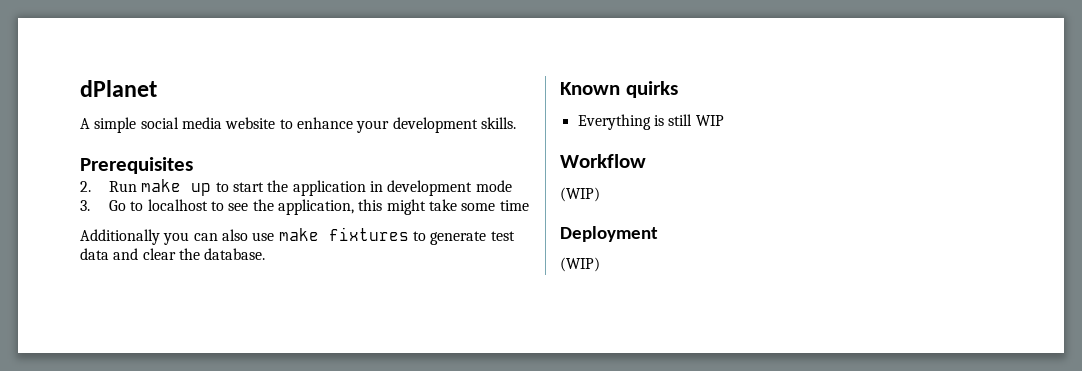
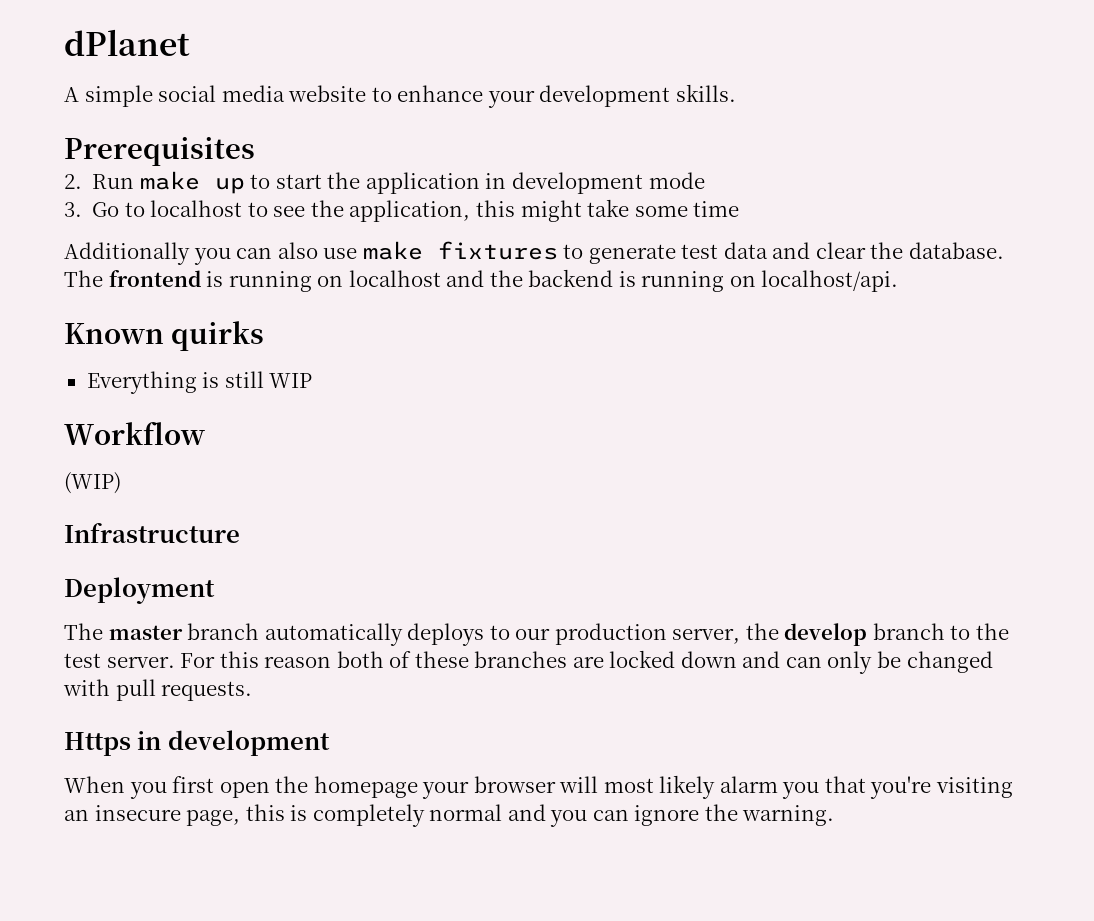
(266, 254) none -> [64,269,899,292] The frontend is running on localhost and the backend is running on localhost/api.
(600, 194) none -> [64,522,240,543] // Infrastructure
[560,257,600,272] (WIP) -> [64,623,1009,646] [64,650,993,674] [63,679,253,701] [64,730,330,756] [64,775,1014,799] [64,804,835,827] The master branch automatically deploys to our production server, the develop branch to the test server. For this reason both of these branches are locked down and can only be changed with pull requests. // Https in development // When you first open the homepage your browser will most likely alarm you that you're visiting an insecure page, this is completely normal and you can ignore the warning.

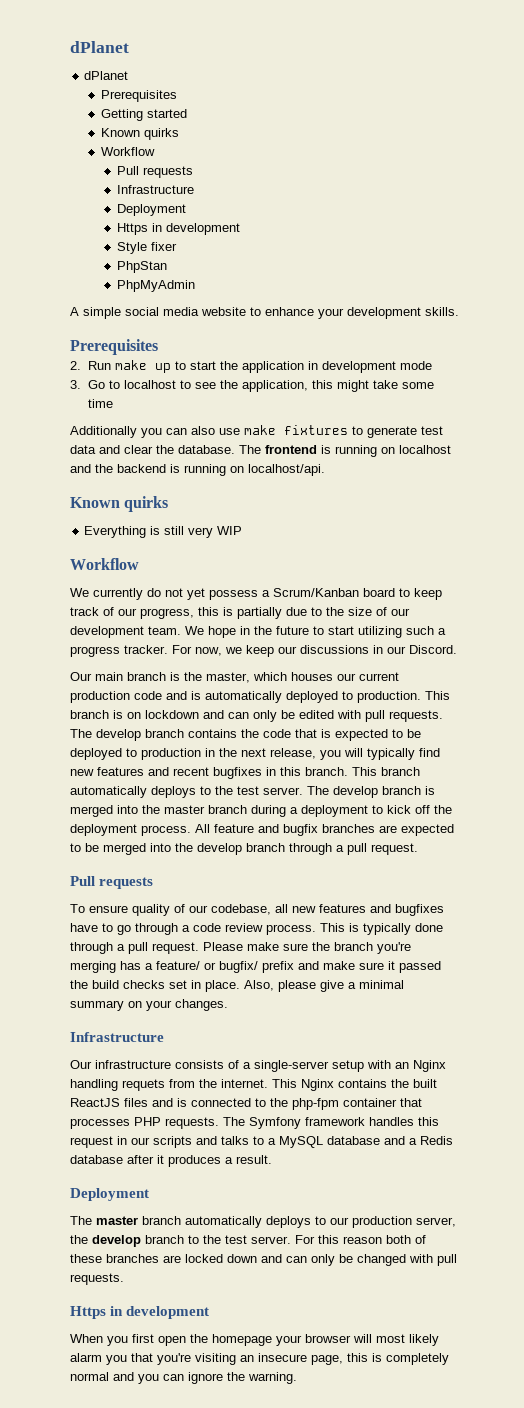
[64,29,190,56] dPlanet -> [70,41,129,53] [84,71,129,80] [100,90,177,102] [100,109,187,121] [100,128,179,140] [100,147,155,156] [116,166,193,178] [116,185,194,194] [116,204,186,216] [116,223,240,235] [116,242,177,254] [116,261,167,273] [116,280,195,292] dPlanet // dPlanet // Prerequisites // Getting started // Known quirks // Workflow // Pull requests // Infrastructure // Deployment // Https in development // Style fixer // PhpStan // PhpMyAdmin
(264, 379) none -> [188,527,214,538] very
[64,472,121,494] [64,522,240,543] (WIP) // Infrastructure -> [70,588,442,600] [70,607,410,619] [70,626,446,638] [70,645,457,657] [70,672,399,683] [70,691,450,703] [70,710,443,722] [70,729,421,741] [70,748,440,760] [70,767,420,779] [70,786,435,798] [70,805,452,817] [70,824,454,836] [70,843,418,855] [70,876,154,889] [70,904,444,916] [70,923,443,935] [70,942,411,954] [70,961,441,973] [70,980,404,992] [70,999,228,1011] [70,1032,164,1042] [70,1060,446,1072] [70,1079,437,1091] [70,1098,422,1110] [70,1117,439,1129] [70,1136,453,1148] [70,1155,272,1167] We currently do not yet possess a Scrum/Kanban board to keep track of our progress, this is partially due to the size of our development team. We hope in the future to start utilizing such a progress tracker. For now, we keep our discussions in our Discord. // Our main branch is the master, which houses our current production code and is automatically deployed to production. This branch is on lockdown and can only be edited with pull requests. The develop branch contains the code that is expected to be deployed to production in the next release, you will typically find new features and recent bugfixes in this branch. This branch automatically deploys to the test server. The develop branch is merged into the master branch during a deployment to kick off the deployment process. All feature and bugfix branches are expected to be merged into the develop branch through a pull request. // Pull requests // To ensure quality of our codebase, all new features and bugfixes have to go through a code review process. This is typically done through a pull request. Please make sure the branch you're merging has a feature/ or bugfix/ prefix and make sure it passed the build checks set in place. Also, please give a minimal summary on your changes. // Infrastructure // Our infrastructure consists of a single-server setup with an Nginx handling requets from the internet. This Nginx contains the built ReactJS files and is connected to the php-fpm container that processes PHP requests. The Symfony framework handles this request in our scripts and talks to a MySQL database and a Redis database after it produces a result.

